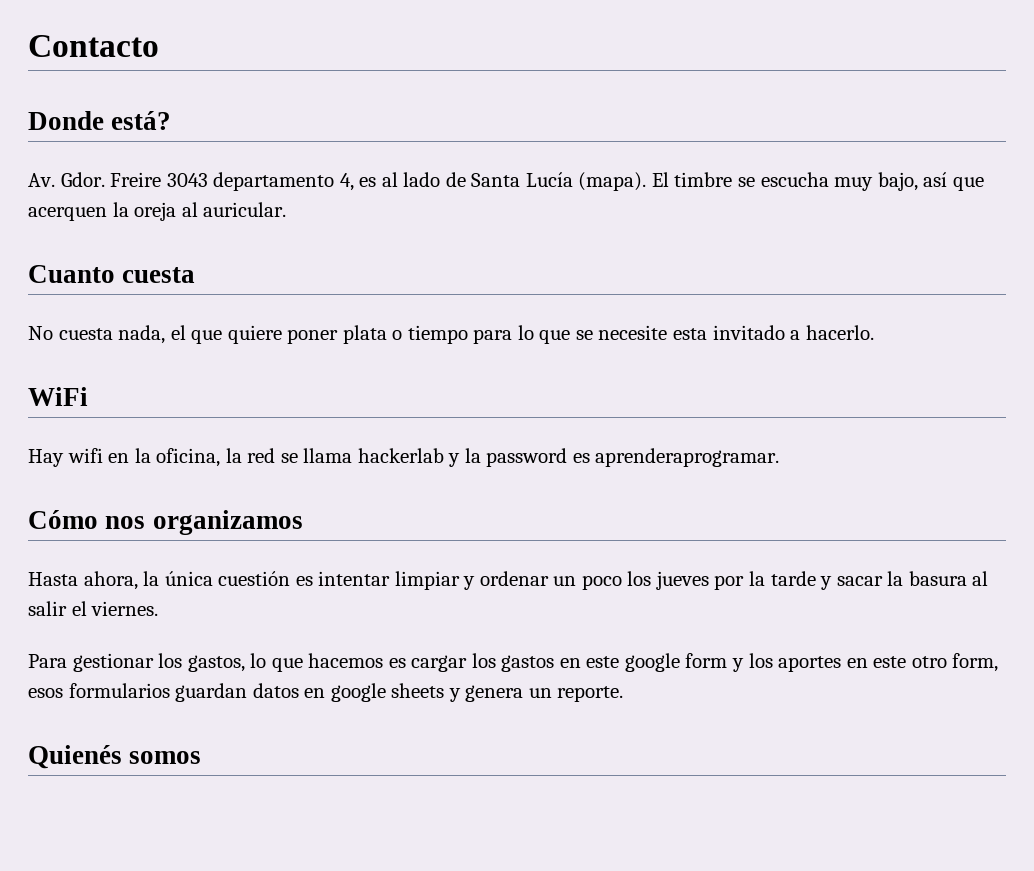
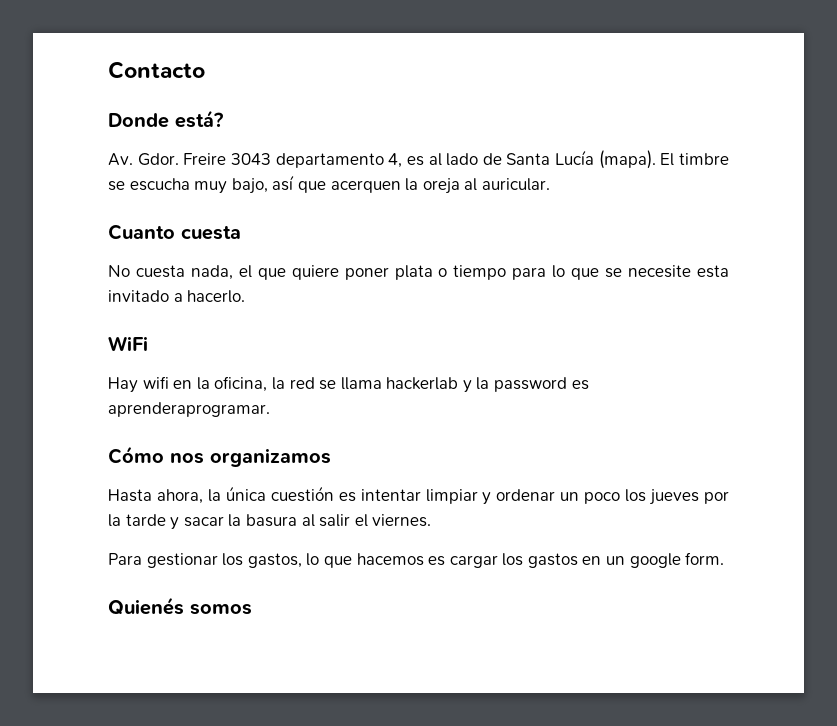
[586,653,999,672] [28,683,624,702] este google form y los aportes en este otro form, esos formularios guardan datos en google sheets y genera un reporte. -> [606,552,725,568] un google form.

